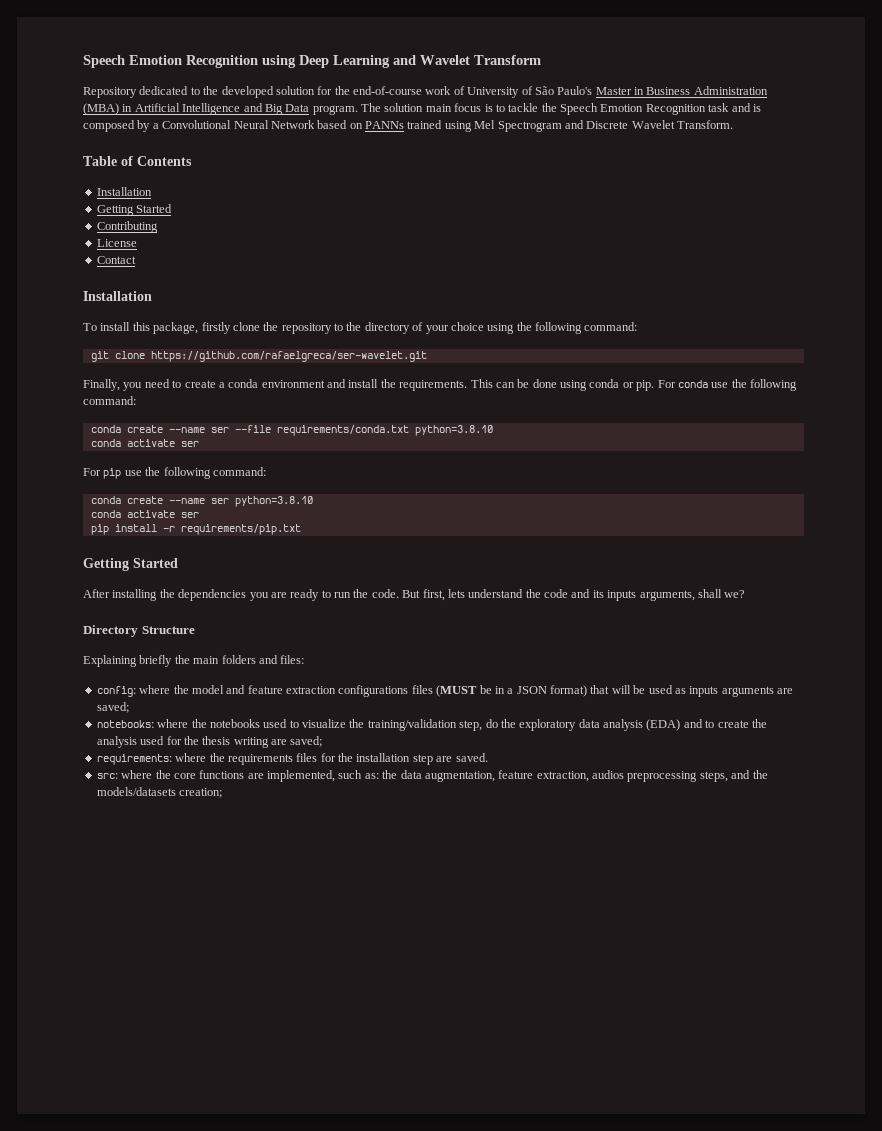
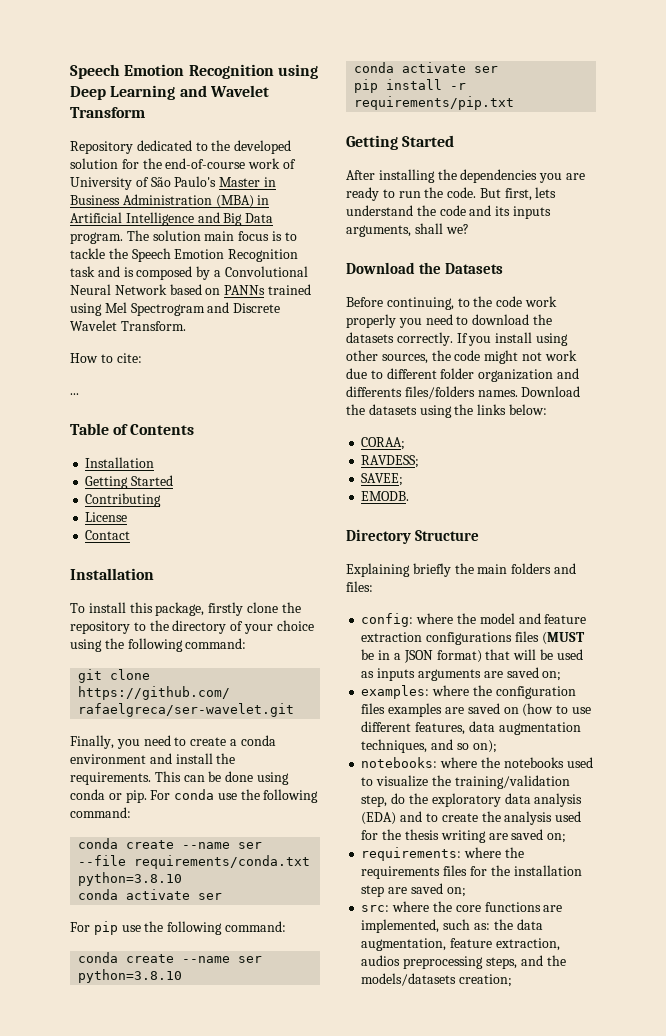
(733, 124) none -> [70,353,142,363] [70,393,79,395] // How to cite: // ...
(746, 594) none -> [346,262,503,274] [346,296,557,310] [346,314,552,328] [346,332,568,346] [346,350,577,364] [346,368,579,382] [346,386,581,399] [346,404,547,418] [361,437,406,450] [361,455,420,468] [361,473,404,486] [361,491,410,501] // Download the Datasets // Before continuing, to the code work properly you need to download the datasets correctly. If you install using other sources, the code might not work due to different folder organization and differents files/folders names. Download the datasets using the links below: // CORAA; // RAVDESS; // SAVEE; // EMODB.
[96,702,129,713] saved; -> [506,667,562,681] [361,685,576,699] [361,703,591,717] [361,721,581,735] [361,739,497,753] saved on; // examples: where the configuration files examples are saved on (how to use different features, data augmentation techniques, and so on);
[290,736,323,747] saved; -> [511,829,567,843] saved on;
[455,753,488,762] saved. -> [410,883,466,897] saved on;

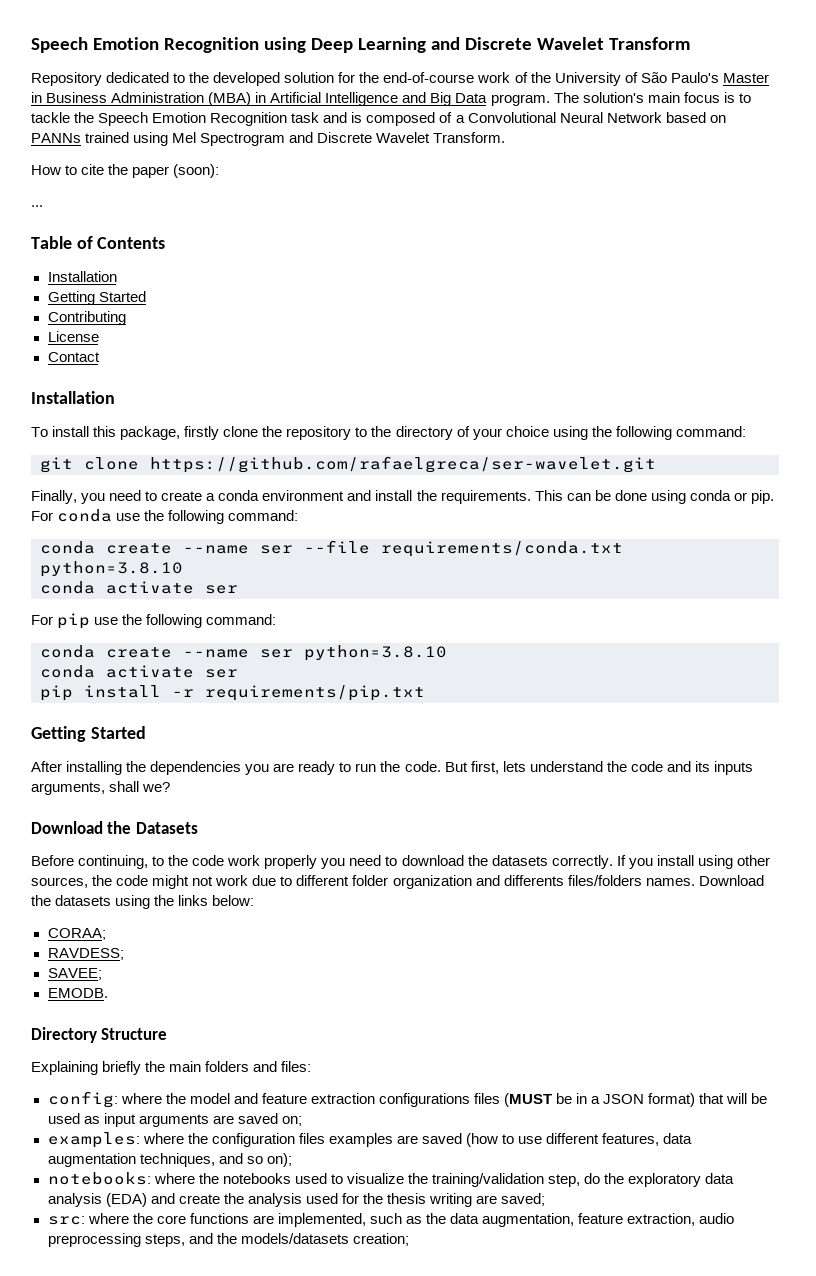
(207, 91) none -> [464,37,532,50] Discrete
(296, 164) none -> [530,72,551,83] the
[152,230,201,241] solution -> [582,92,644,103] solution's
[196,266,211,280] by -> [439,112,453,123] of
[116,353,142,363] cite: -> [81,164,220,178] cite the paper (soon):
[377,668,416,681] inputs -> [103,1113,136,1127] input
[503,707,519,714] on -> (462, 1138) none
[425,813,438,822] to -> (175, 1198) none
[511,829,567,843] [361,847,524,861] [361,865,582,879] [361,883,466,897] saved on; // requirements: where the requirements files for the installation step are saved on; -> [501,1193,546,1206] saved;
[473,923,490,930] as: -> [405,1216,422,1224] as
[361,955,401,966] audios -> [699,1213,735,1224] audio

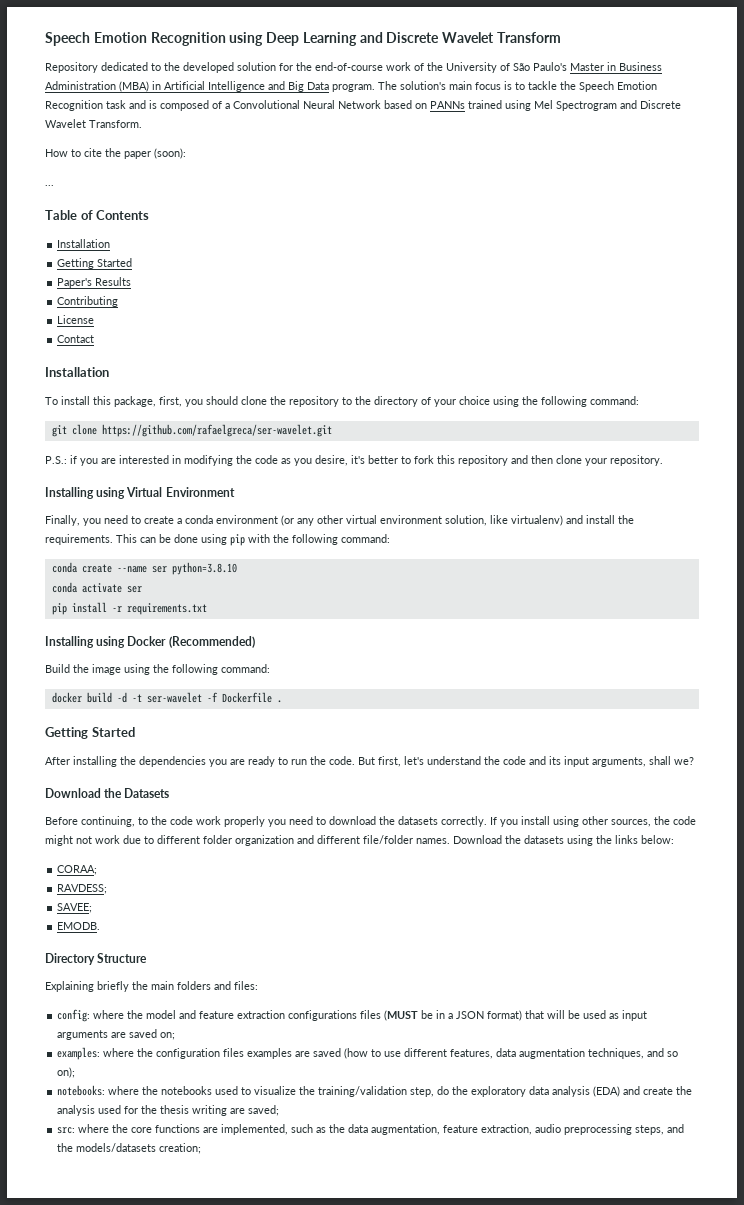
(146, 296) none -> [57,277,132,288] // Paper's Results
[184,426,220,440] firstly -> [159,396,238,407] first, you should
(656, 464) none -> [45,455,663,466] [45,487,235,499] // P.S.: if you are interested in modifying the code as you desire, it's better to fork this repository and then clone your repository. // Installing using Virtual Environment
(345, 495) none -> [281,515,563,526] (or any other virtual environment solution, like virtualenv)
[689,490,774,504] [31,509,299,524] [40,540,623,557] [40,561,183,577] [40,581,238,594] [31,613,119,629] conda or pip. For conda use the following command: // conda create --name ser --file requirements/conda.txt python=3.8.10 // conda activate ser // For pip use -> [230,534,270,546] pip with
[205,685,425,701] requirements/pip.txt -> [126,603,207,615] [45,636,255,648] [45,664,270,675] [51,692,282,703] requirements.txt // Installing using Docker (Recommended) // Build the image using the following command: // docker build -d -t ser-wavelet -f Dockerfile .
[502,761,526,772] lets -> [404,756,424,765] let's
[713,761,753,775] inputs -> [564,756,589,767] input
[503,875,642,886] differents files/folders -> [317,835,413,844] different file/folder

